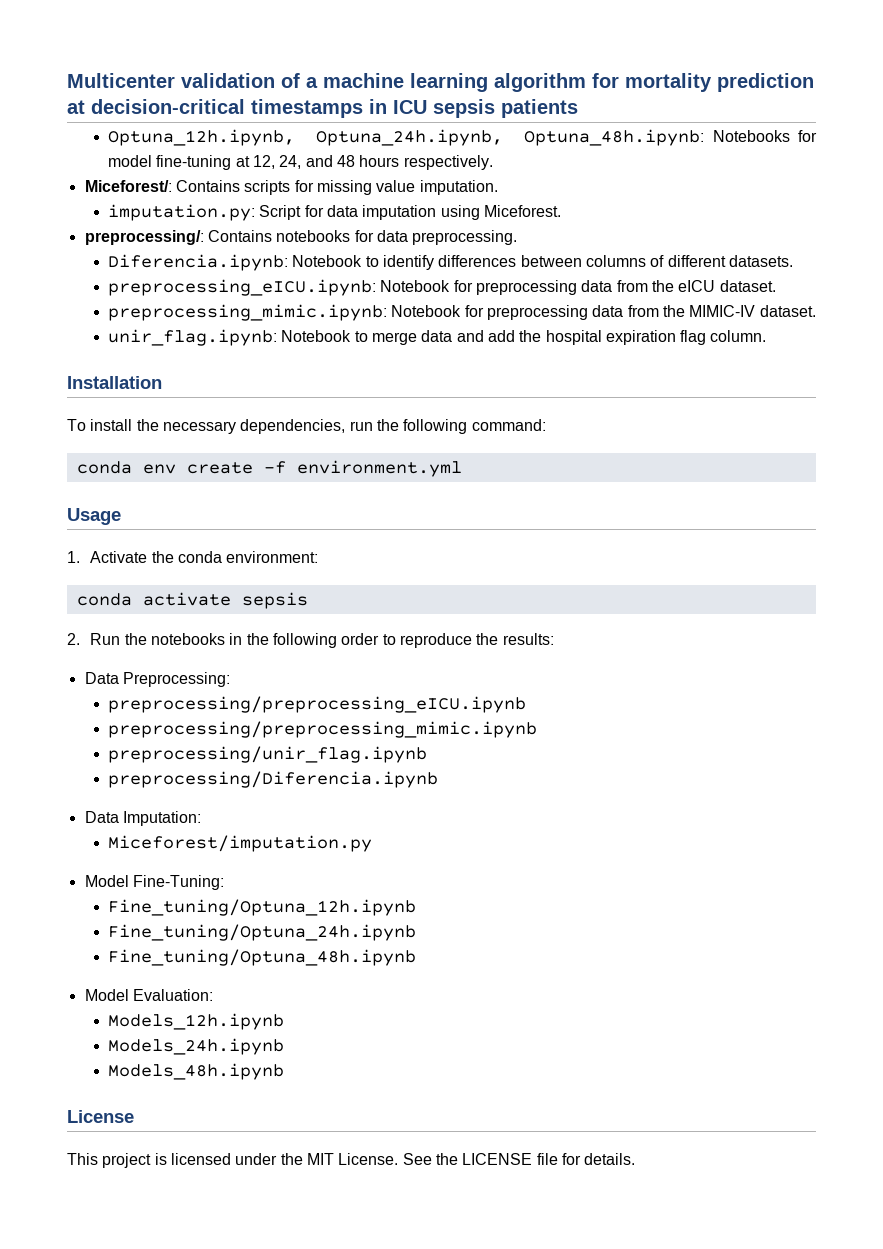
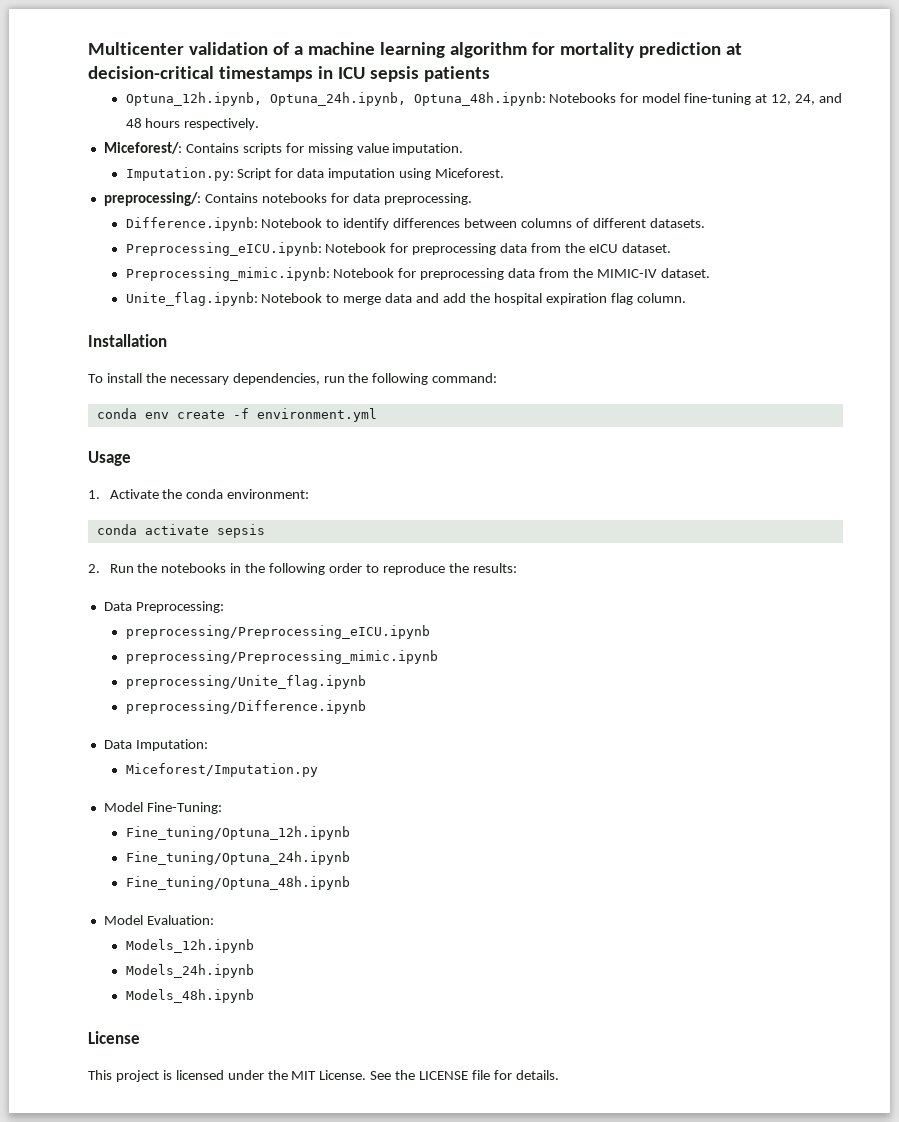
[107,204,255,221] imputation.py: -> [125,167,234,181] Imputation.py:
[107,254,288,271] Diferencia.ipynb: -> [125,217,258,231] Difference.ipynb:
[107,279,376,296] preprocessing_eICU.ipynb: -> [125,242,322,256] Preprocessing_eICU.ipynb:
[107,304,387,321] preprocessing_mimic.ipynb: -> [125,267,330,281] Preprocessing_mimic.ipynb:
[107,329,277,346] unir_flag.ipynb: -> [125,292,258,306] Unite_flag.ipynb:
[107,696,526,713] [107,721,537,738] [107,746,427,763] [107,771,438,788] preprocessing/preprocessing_eICU.ipynb // preprocessing/preprocessing_mimic.ipynb // preprocessing/unir_flag.ipynb // preprocessing/Diferencia.ipynb -> [125,625,430,639] [125,650,438,664] [125,675,366,689] [125,700,366,714] preprocessing/Preprocessing_eICU.ipynb // preprocessing/Preprocessing_mimic.ipynb // preprocessing/Unite_flag.ipynb // preprocessing/Difference.ipynb
[107,835,372,852] Miceforest/imputation.py -> [125,763,318,777] Miceforest/Imputation.py

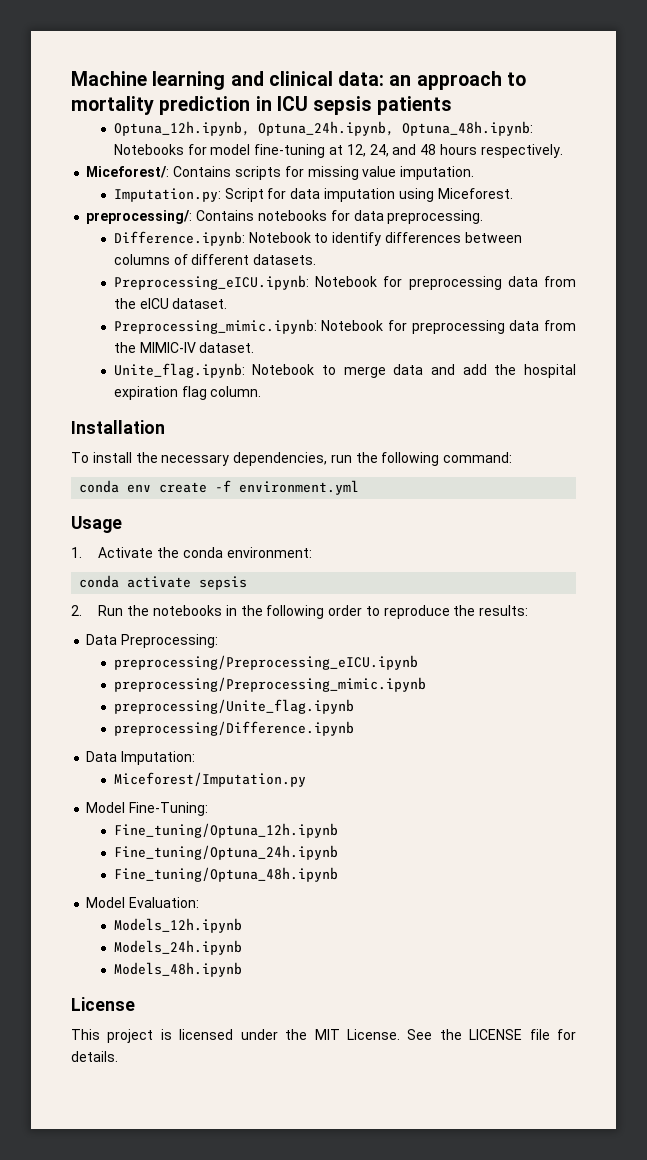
[88,42,742,58] [88,66,313,82] Multicenter validation of a machine learning algorithm for mortality prediction at decision-critical timestamps -> [71,71,526,90] [71,96,251,115] Machine learning and clinical data: an approach to mortality prediction

